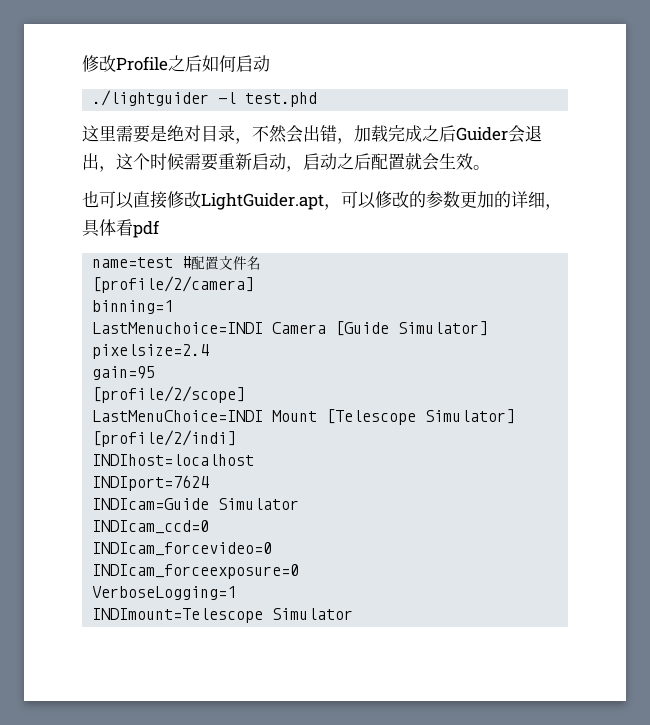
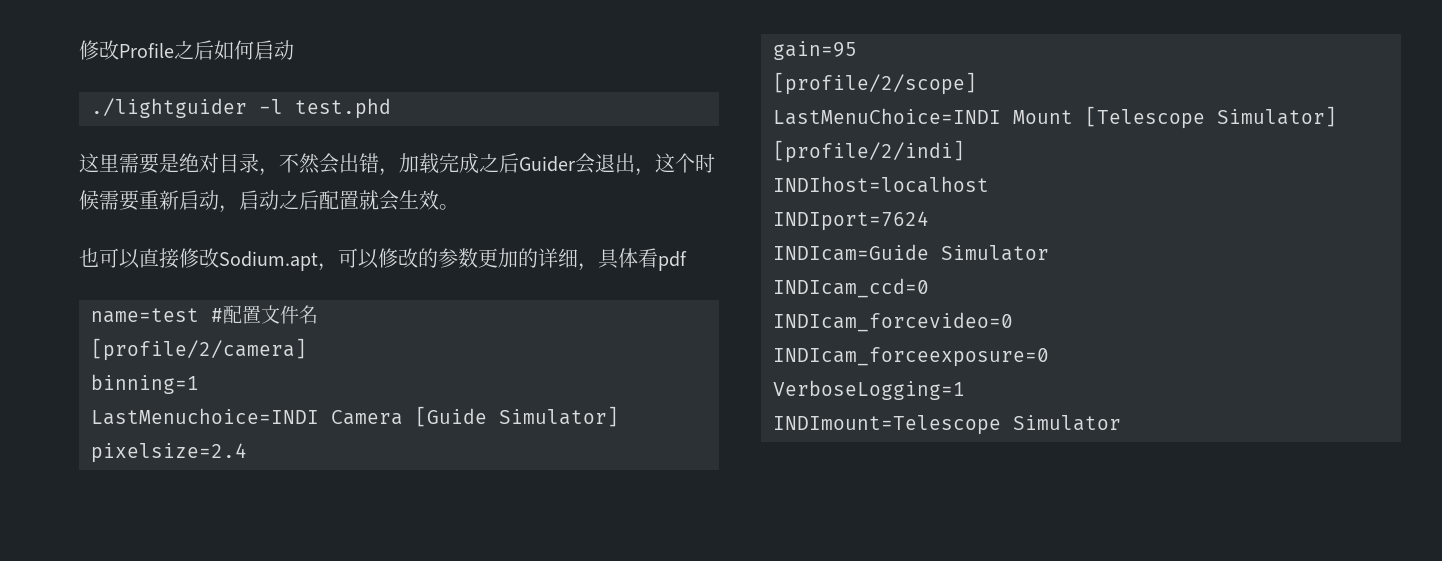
[201,193,324,210] LightGuider.apt -> [219,251,318,271] Sodium.apt

